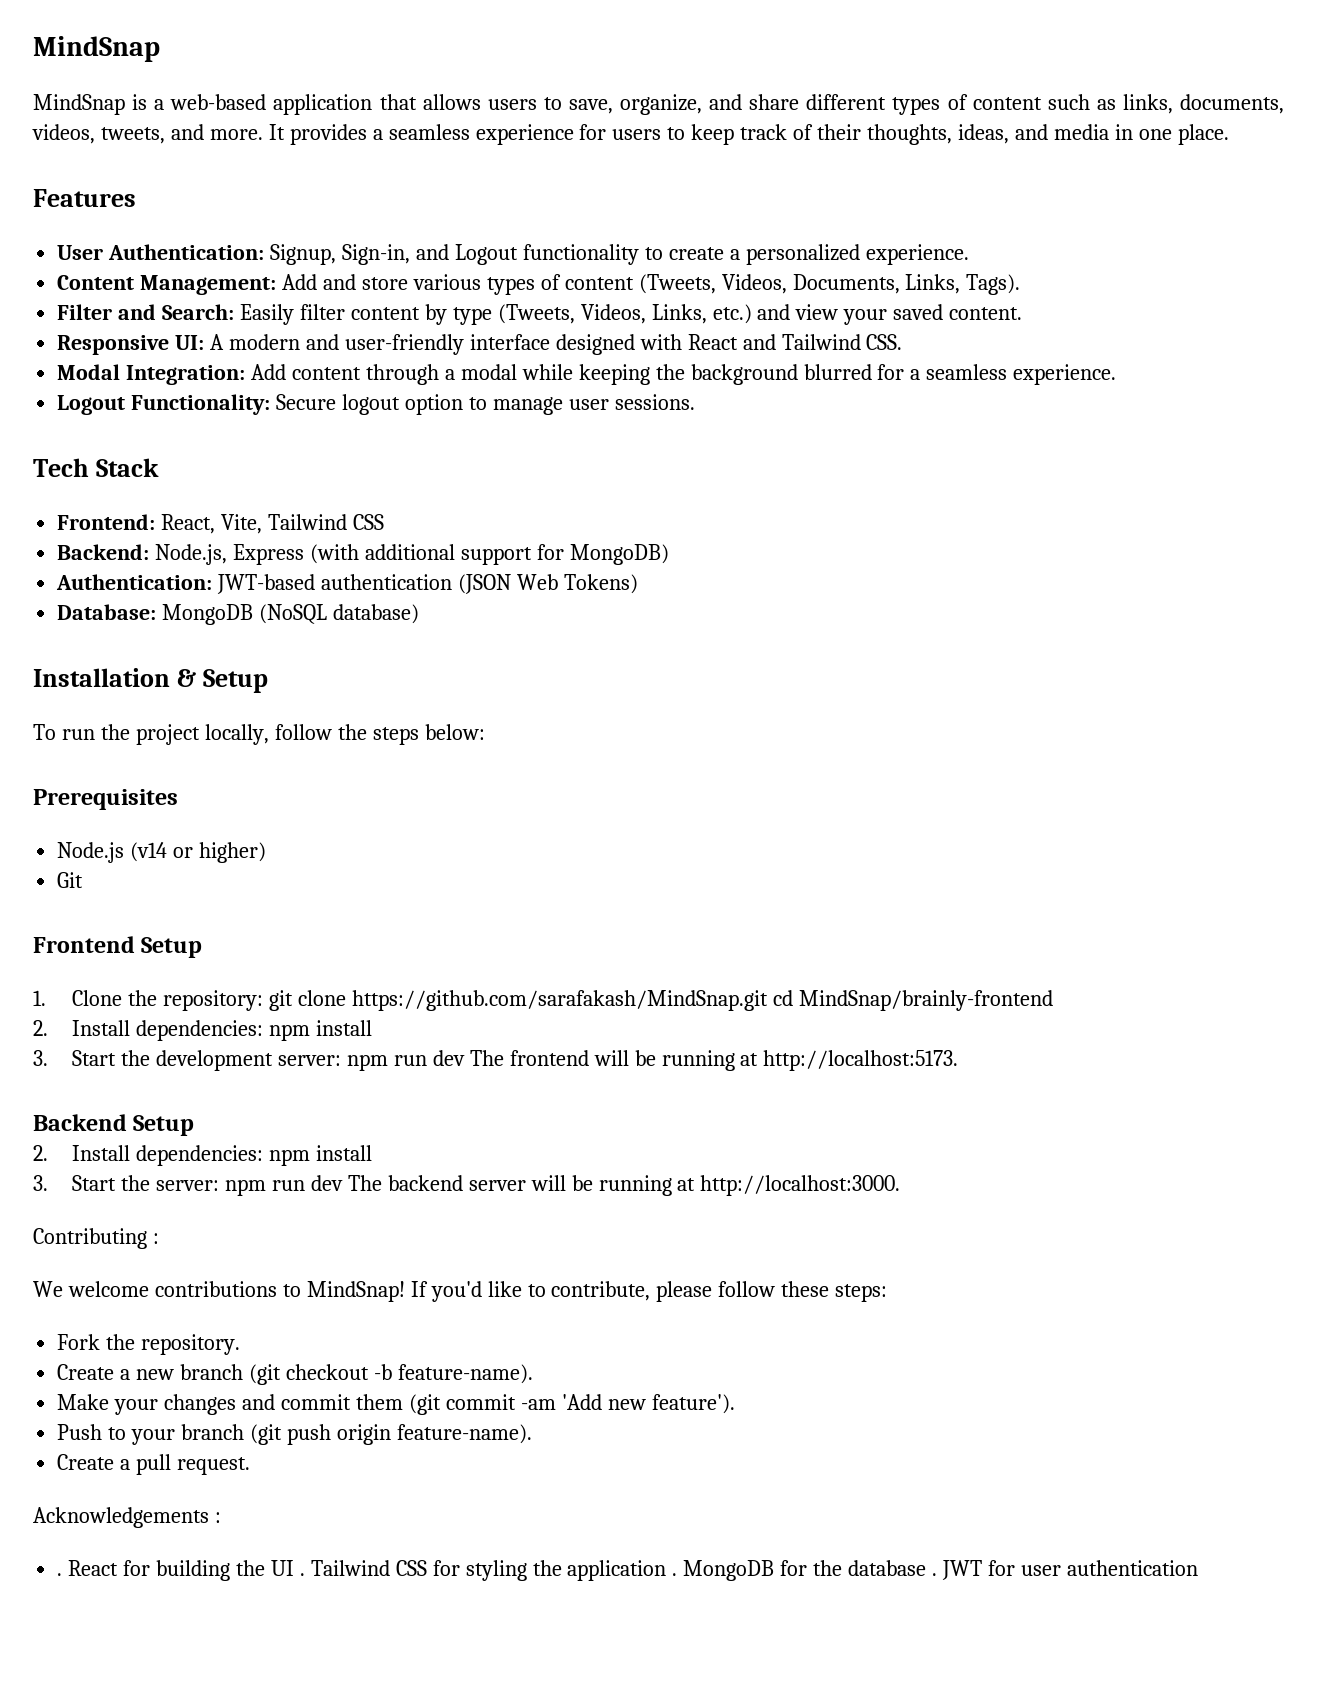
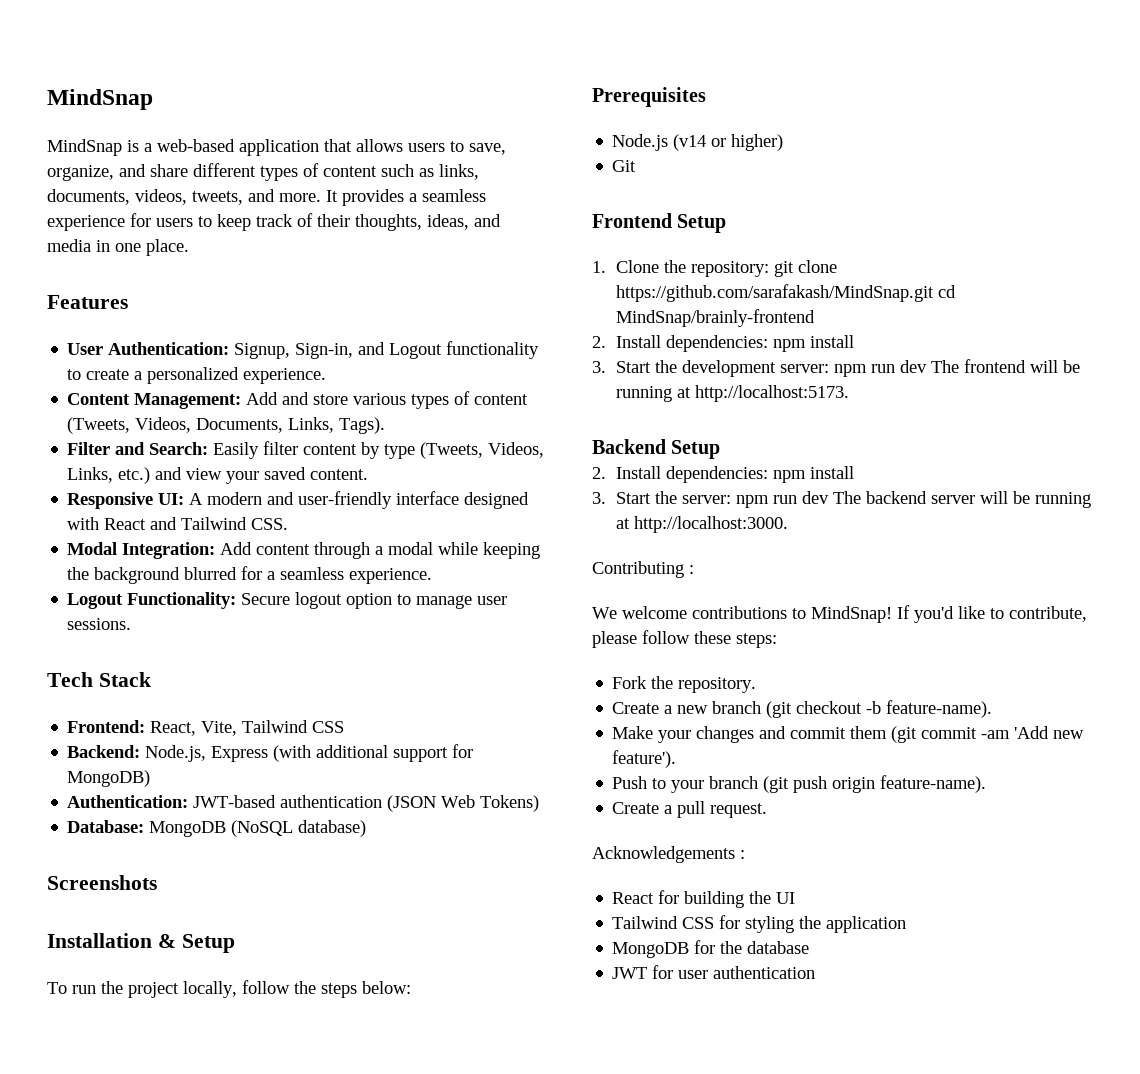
(420, 614) none -> [47,875,157,890] // Screenshots
[57,1573,63,1576] . -> (745, 854) none
[299,1573,305,1576] . -> (796, 898) //
[672,1573,678,1576] . -> (907, 924) //
[932,1573,938,1576] . -> (810, 947) //

